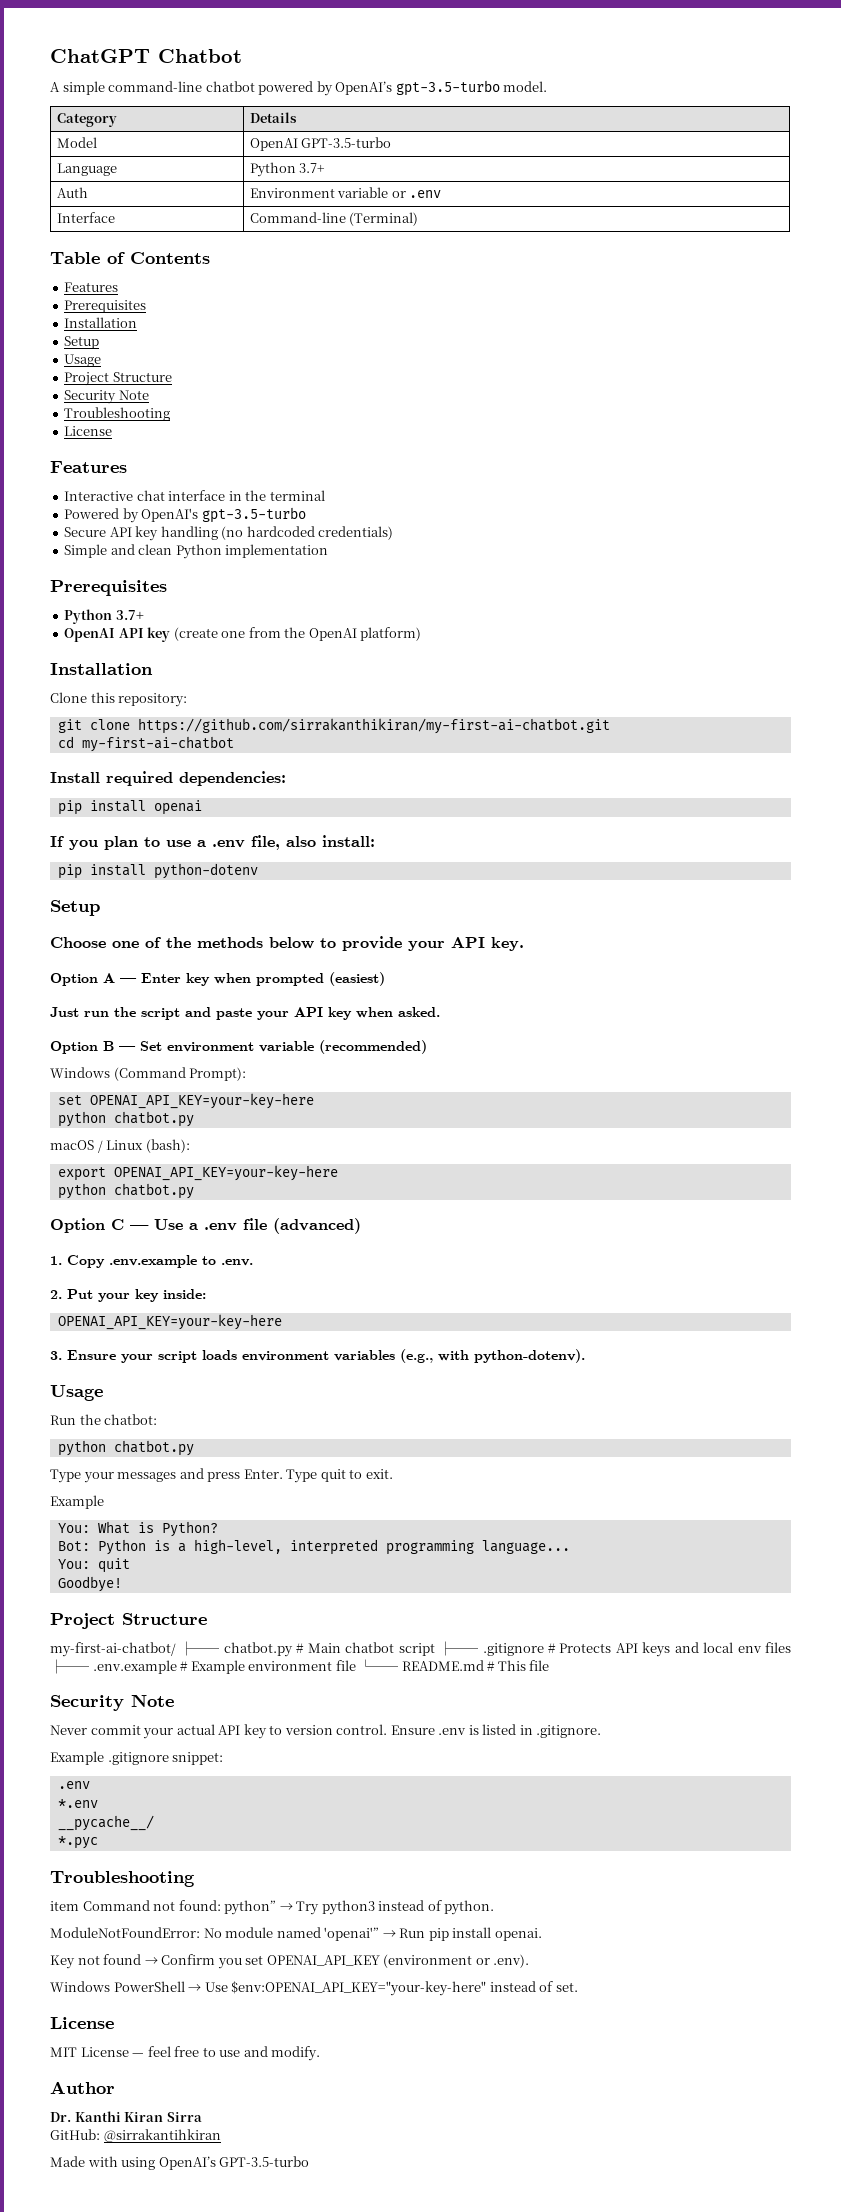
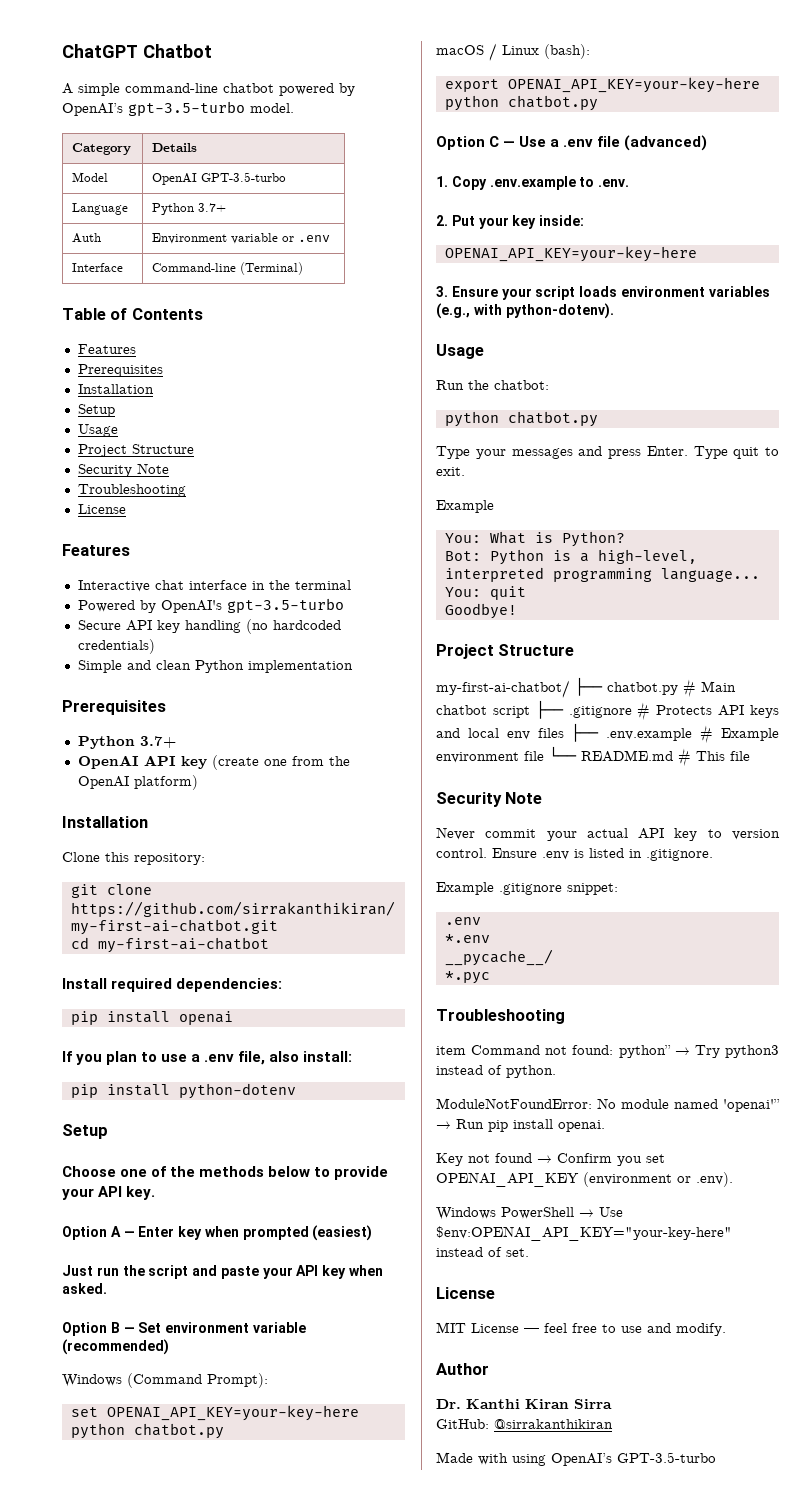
[103,2129,221,2142] @sirrakantihkiran -> [494,1419,613,1429] @sirrakanthikiran

